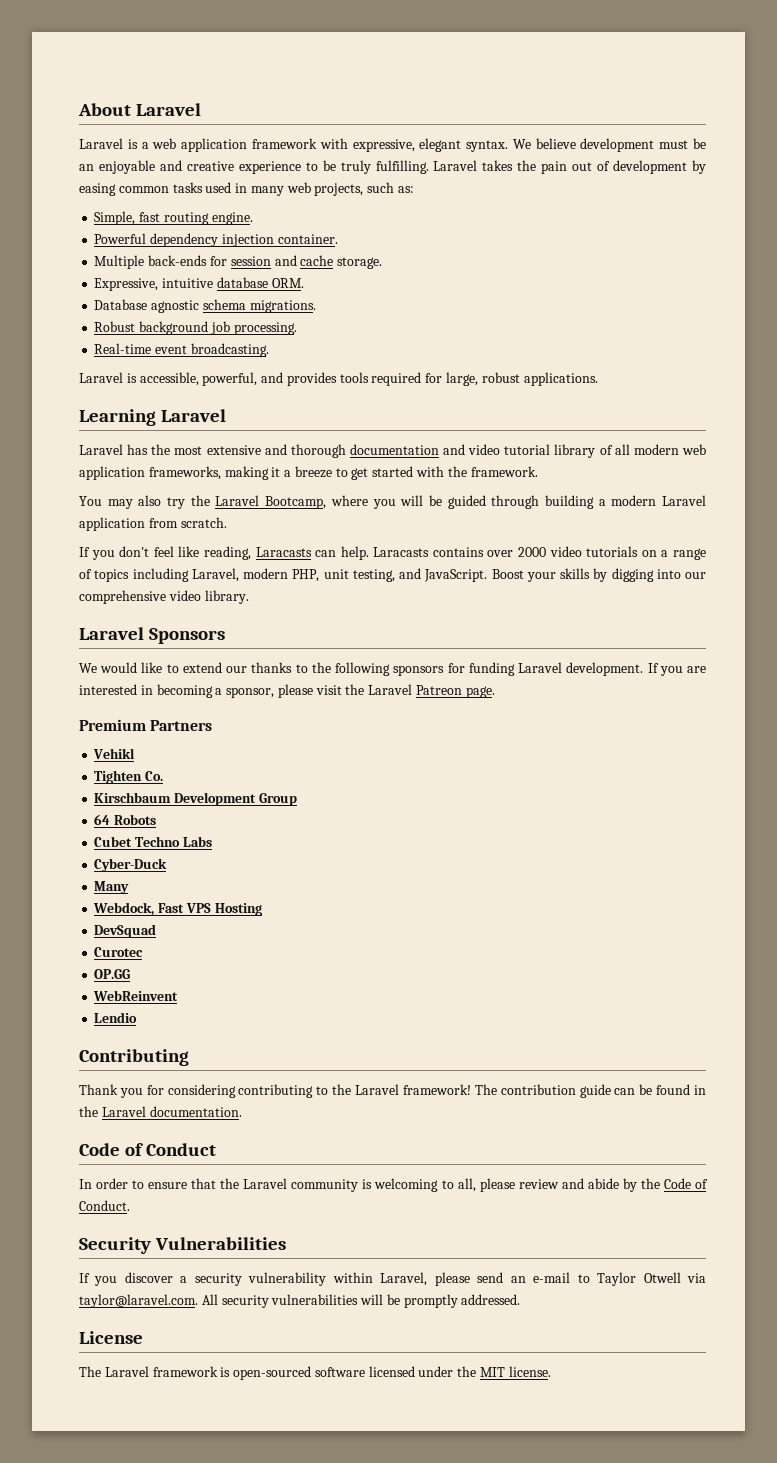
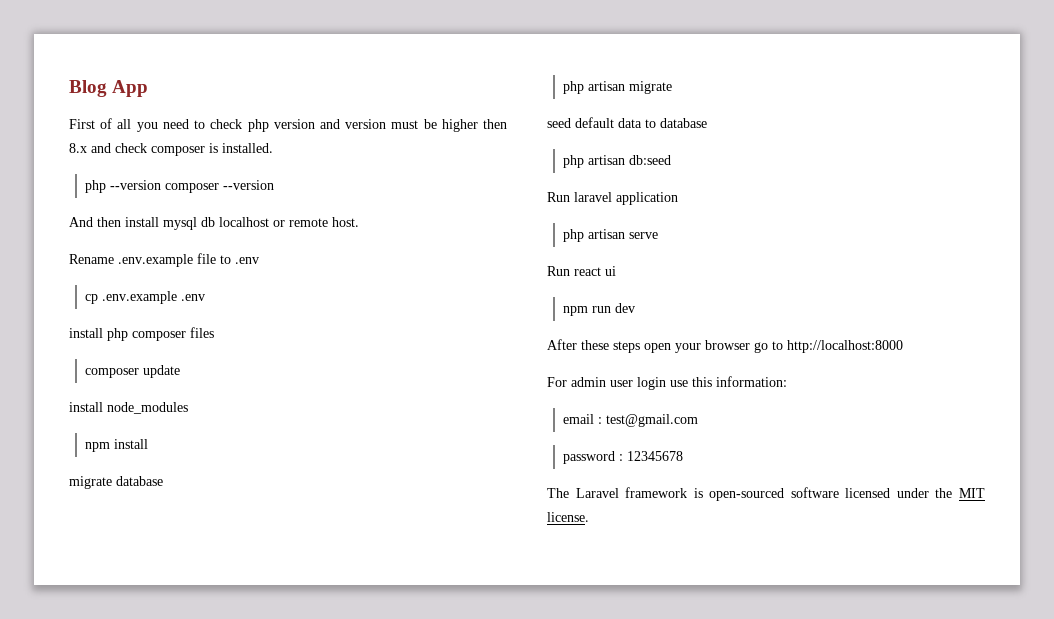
[78,103,202,116] [79,138,706,152] [79,160,706,174] [79,182,415,196] [94,211,253,225] [94,233,338,247] [94,255,383,269] [94,277,304,291] [94,299,316,313] [94,321,297,335] [94,343,269,357] [79,372,598,386] [79,409,227,426] [79,444,706,458] [79,466,538,480] [79,495,706,509] [79,517,227,531] [79,546,706,560] [79,568,706,582] [79,590,249,604] [79,627,226,644] [79,662,707,676] [79,684,495,698] [79,719,213,731] [93,748,136,759] [94,770,164,784] [94,792,297,806] [94,814,157,825] [94,836,212,847] [94,858,168,872] [94,881,130,894] [93,902,262,916] [94,924,157,938] [94,947,144,957] [94,969,131,979] [93,990,179,1001] [94,1012,138,1023] [79,1049,189,1066] [79,1084,707,1098] [79,1106,242,1117] [79,1143,217,1156] [79,1178,708,1192] [79,1200,130,1211] [79,1237,287,1254] [79,1272,706,1286] [79,1294,521,1308] [79,1331,143,1344] About Laravel // Laravel is a web application framework with expressive, elegant syntax. We believe development must be an enjoyable and creative experience to be truly fulfilling. Laravel takes the pain out of development by easing common tasks used in many web projects, such as: // Simple, fast routing engine. // Powerful dependency injection container. // Multiple back-ends for session and cache storage. // Expressive, intuitive database ORM. // Database agnostic schema migrations. // Robust background job processing. // Real-time event broadcasting. // Laravel is accessible, powerful, and provides tools required for large, robust applications. // Learning Laravel // Laravel has the most extensive and thorough documentation and video tutorial library of all modern web application frameworks, making it a breeze to get started with the framework. // You may also try the Laravel Bootcamp, where you will be guided through building a modern Laravel application from scratch. // If you don't feel like reading, Laracasts can help. Laracasts contains over 2000 video tutorials on a range of topics including Laravel, modern PHP, unit testing, and JavaScript. Boost your skills by digging into our comprehensive video library. // Laravel Sponsors // We would like to extend our thanks to the following sponsors for funding Laravel development. If you are interested in becoming a sponsor, please visit the Laravel Patreon page. // Premium Partners // Vehikl // Tighten Co. // Kirschbaum Development Group // 64 Robots // Cubet Techno Labs // Cyber-Duck // Many // Webdock, Fast VPS Hosting // DevSquad // Curotec // OP.GG // WebReinvent // Lendio // Contributing // Thank you for considering contributing to the Laravel framework! The contribution guide can be found in the Laravel documentation. // Code of Conduct // In order to ensure that the Laravel community is welcoming to all, please review and abide by the Code of Conduct. // Security Vulnerabilities // If you discover a security vulnerability within Laravel, please send an e-mail to Taylor Otwell via taylor@laravel.com. All security vulnerabilities will be promptly addressed. // License -> [69,80,149,97] [69,118,508,132] [69,143,273,156] [84,180,274,193] [69,217,359,230] [69,253,259,267] [84,291,205,304] [69,327,214,341] [84,365,180,378] [69,402,188,414] [84,439,148,452] [69,476,163,489] [562,81,672,94] [547,117,707,128] [562,155,671,168] [547,192,678,205] [562,229,658,242] [547,266,616,276] [562,303,635,316] [547,339,903,353] [547,376,787,390] [562,414,698,427] [562,451,683,464] Blog App // First of all you need to check php version and version must be higher then 8.x and check composer is installed. // php --version composer --version // And then install mysql db localhost or remote host. // Rename .env.example file to .env // cp .env.example .env // install php composer files // composer update // install node_modules // npm install // migrate database // php artisan migrate // seed default data to database // php artisan db:seed // Run laravel application // php artisan serve // Run react ui // npm run dev // After these steps open your browser go to http://localhost:8000 // For admin user login use this information: // email : test@gmail.com // password : 12345678

